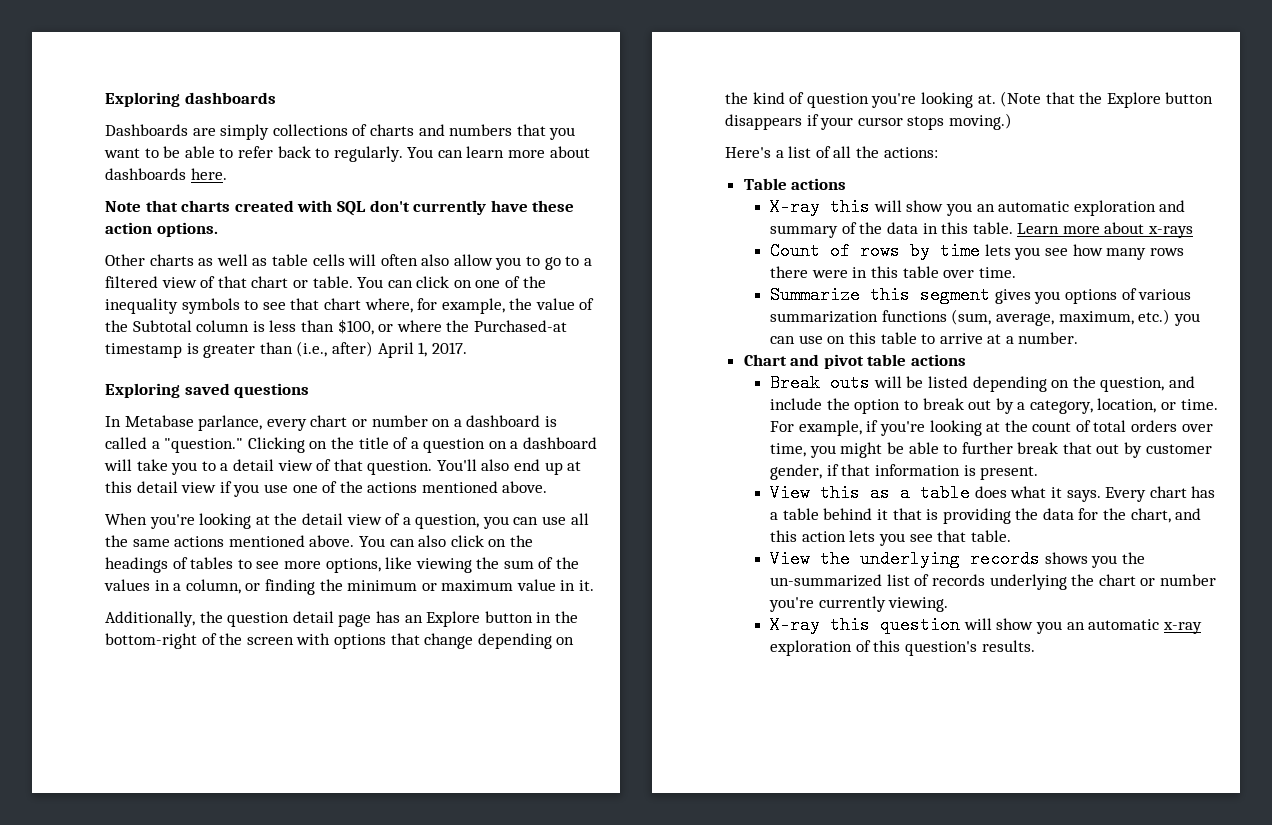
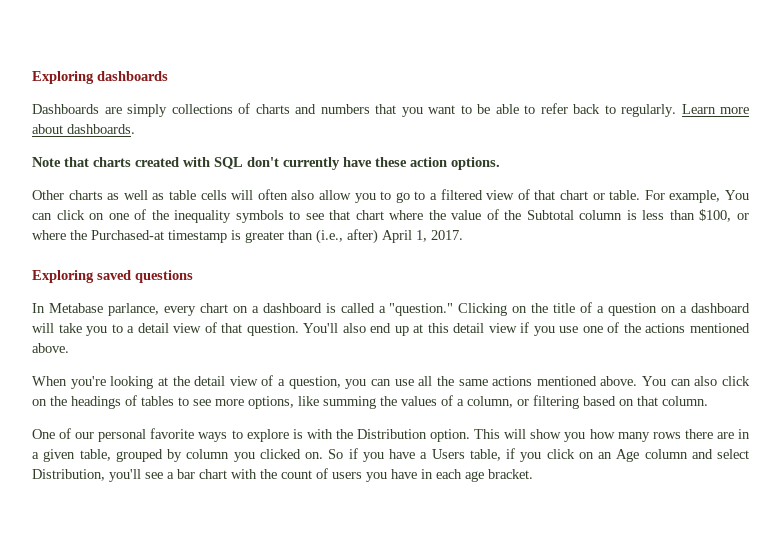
[407,146,590,158] [105,168,227,180] You can learn more about dashboards here. -> [681,104,749,114] [32,124,135,134] Learn more about dashboards.
(353, 282) none -> [644,190,721,203] For example,
[364,298,505,314] where, for example, -> [389,210,424,220] where
[351,415,428,427] or number -> (228, 308) none
[415,557,554,573] viewing the sum of -> [323,396,376,409] summing
[154,580,170,591] in -> [441,395,453,406] of
[264,579,595,595] [105,611,578,627] [105,633,575,649] [725,91,1214,108] [725,113,1012,130] [725,146,938,158] [743,178,847,190] [770,198,1186,216] [770,222,1194,238] [770,242,1184,260] [770,266,1016,278] [770,286,1192,304] [770,309,1200,326] [770,332,1079,344] [743,354,967,369] [770,374,1195,392] [770,398,1218,414] [770,420,1213,436] [770,442,1212,458] [770,464,1039,480] [770,484,1216,502] [770,508,1202,524] [770,530,1011,546] [770,550,1145,568] [770,574,1216,590] [769,596,949,612] [770,616,1202,634] [770,640,1035,656] finding the minimum or maximum value in it. // Additionally, the question detail page has an Explore button in the bottom-right of the screen with options that change depending on the kind of question you're looking at. (Note that the Explore button disappears if your cursor stops moving.) // Here's a list of all the actions: // Table actions // X-ray this will show you an automatic exploration and summary of the data in this table. Learn more about x-rays // Count of rows by time lets you see how many rows there were in this table over time. // Summarize this segment gives you options of various summarization functions (sum, average, maximum, etc.) you can use on this table to arrive at a number. // Chart and pivot table actions // Break outs will be listed depending on the question, and include the option to break out by a category, location, or time. For example, if you're looking at the count of total orders over time, you might be able to further break that out by customer gender, if that information is present. // View this as a table does what it says. Every chart has a table behind it that is providing the data for the chart, and this action lets you see that table. // View the underlying records shows you the un-summarized list of records underlying the chart or number you're currently viewing. // X-ray this question will show you an automatic x-ray exploration of this question's results. -> [533,395,708,409] [32,428,750,442] [32,448,749,462] [32,468,533,482] filtering based on that column. // One of our personal favorite ways to explore is with the Distribution option. This will show you how many rows there are in a given table, grouped by column you clicked on. So if you have a Users table, if you click on an Age column and select Distribution, you'll see a bar chart with the count of users you have in each age bracket.

